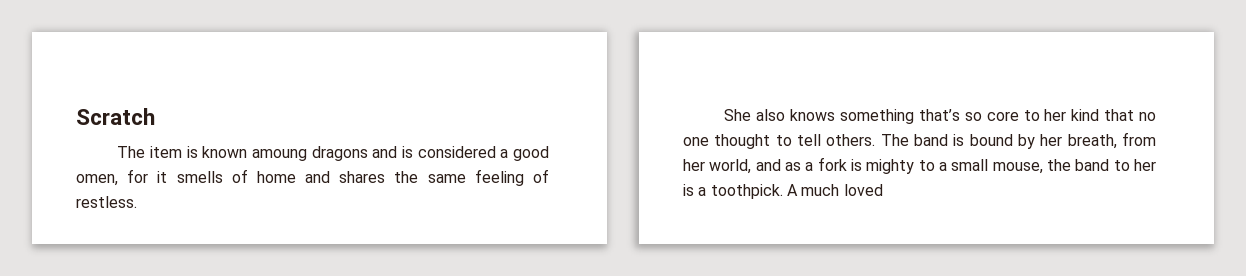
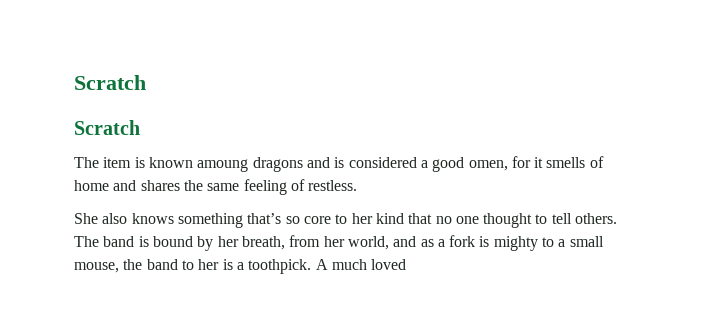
[76,108,155,125] Scratch -> [74,75,146,90] [74,120,140,135] Scratch // Scratch

